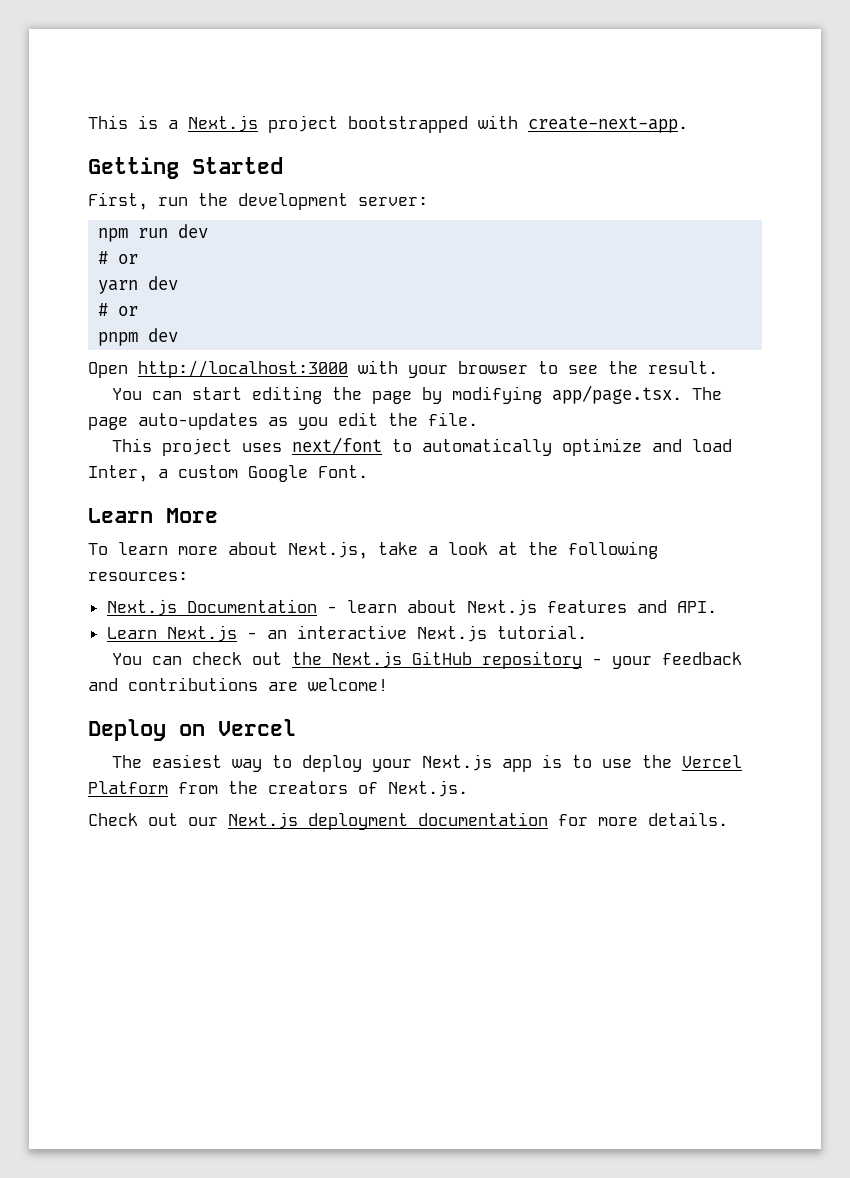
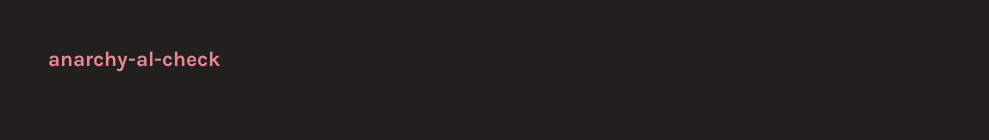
[88,115,688,133] [88,157,283,179] [88,192,428,210] [98,224,209,242] [98,251,139,264] [98,276,179,294] [98,303,139,316] [98,328,179,346] [88,360,718,378] [112,385,723,404] [88,412,478,430] [112,437,733,456] [88,465,368,482] [88,508,218,523] [88,541,658,559] [88,572,188,581] [106,599,717,616] [106,625,587,642] [112,651,743,669] [88,677,388,691] [88,719,296,741] [112,754,743,772] [88,780,468,797] [88,812,728,830] This is a Next.js project bootstrapped with create-next-app. // Getting Started // First, run the development server: // npm run dev // # or // yarn dev // # or // pnpm dev // Open http://localhost:3000 with your browser to see the result. // You can start editing the page by modifying app/page.tsx. The page auto-updates as you edit the file. // This project uses next/font to automatically optimize and load Inter, a custom Google Font. // Learn More // To learn more about Next.js, take a look at the following resources: // Next.js Documentation - learn about Next.js features and API. // Learn Next.js - an interactive Next.js tutorial. // You can check out the Next.js GitHub repository - your feedback and contributions are welcome! // Deploy on Vercel // The easiest way to deploy your Next.js app is to use the Vercel Platform from the creators of Next.js. // Check out our Next.js deployment documentation for more details. -> [48,51,221,72] anarchy-al-check

